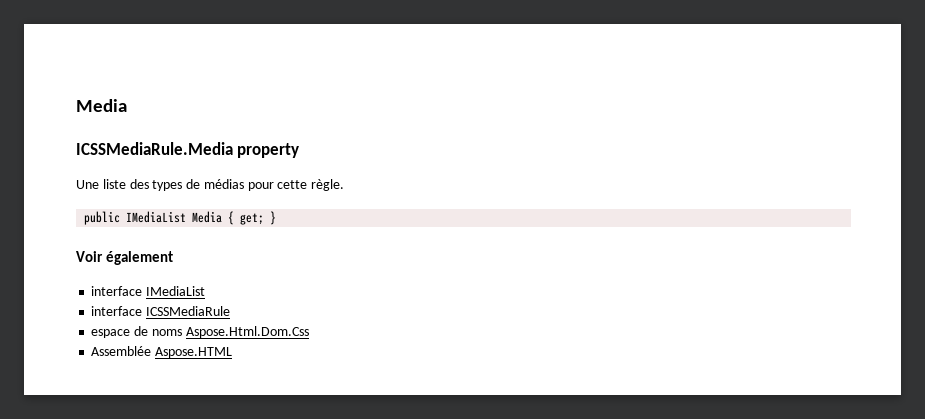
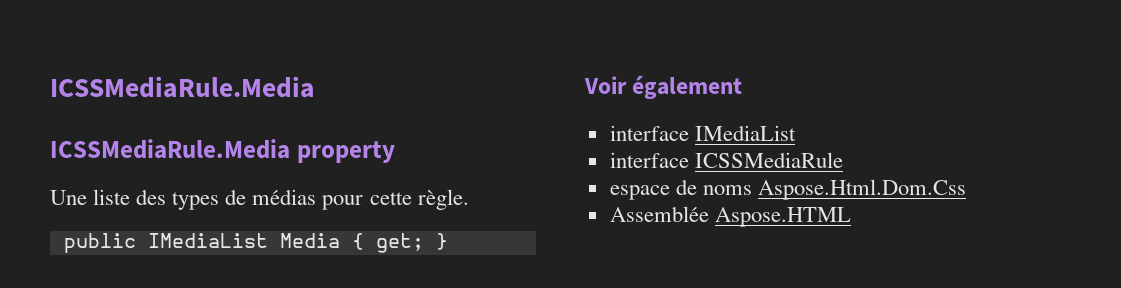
[76,99,127,112] Media -> [50,76,315,98] ICSSMediaRule.Media

